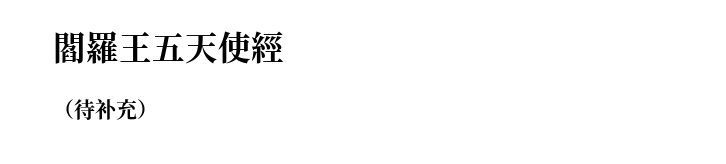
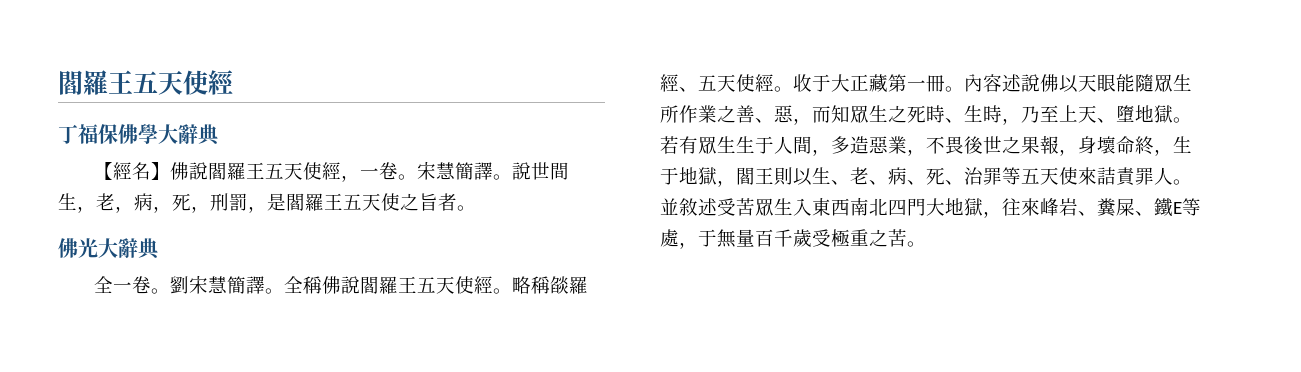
[53,99,158,120] （待补充） -> [58,124,221,146] [93,161,569,182] [58,193,476,213] [58,238,161,260] [93,275,588,294] [660,74,1192,93] [660,105,1192,125] [660,135,1192,156] [660,167,1192,187] [660,197,1201,218] [660,229,926,249] 丁福保佛學大辭典 // 【經名】佛說閻羅王五天使經，一卷。宋慧簡譯。說世間生，老，病，死，刑罰，是閻羅王五天使之旨者。 // 佛光大辭典 // 全一卷。劉宋慧簡譯。全稱佛說閻羅王五天使經。略稱燄羅經、五天使經。收于大正藏第一冊。內容述說佛以天眼能隨眾生所作業之善、惡，而知眾生之死時、生時，乃至上天、墮地獄。若有眾生生于人間，多造惡業，不畏後世之果報，身壞命終，生于地獄，閻王則以生、老、病、死、治罪等五天使來詰責罪人。並敘述受苦眾生入東西南北四門大地獄，往來峰岩、糞屎、鐵E等處，于無量百千歲受極重之苦。

